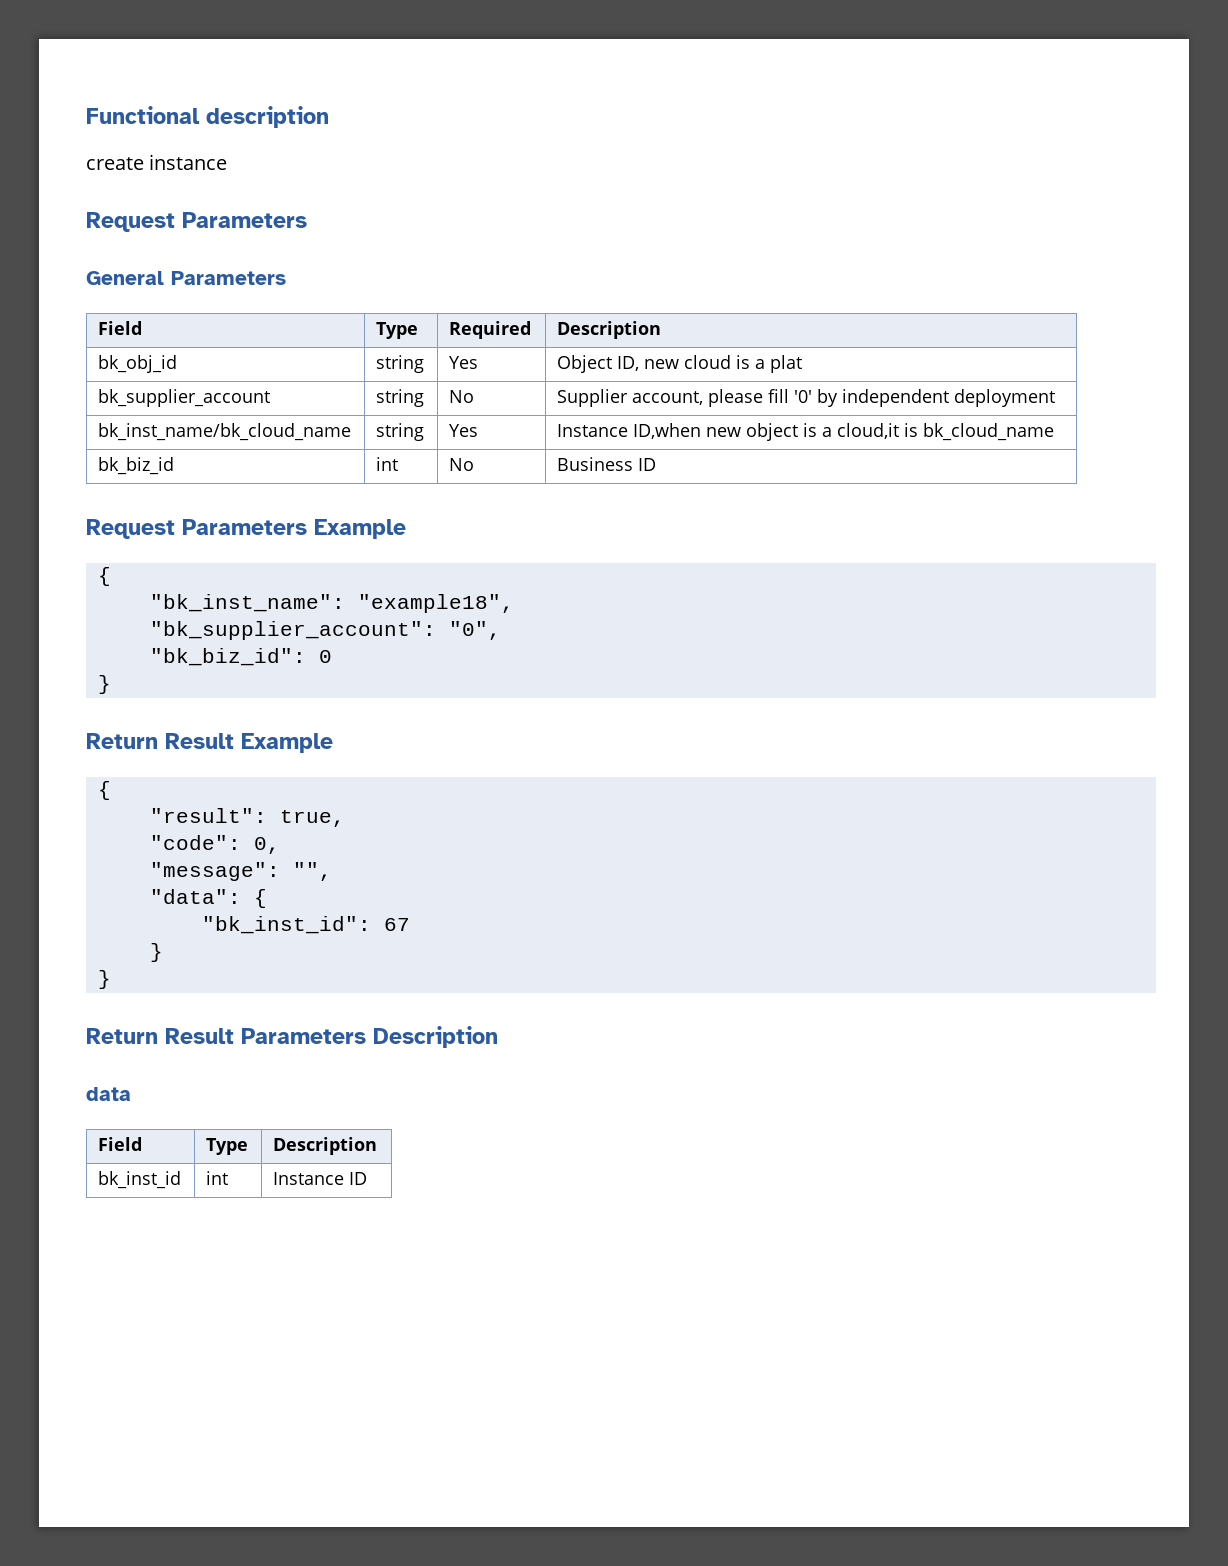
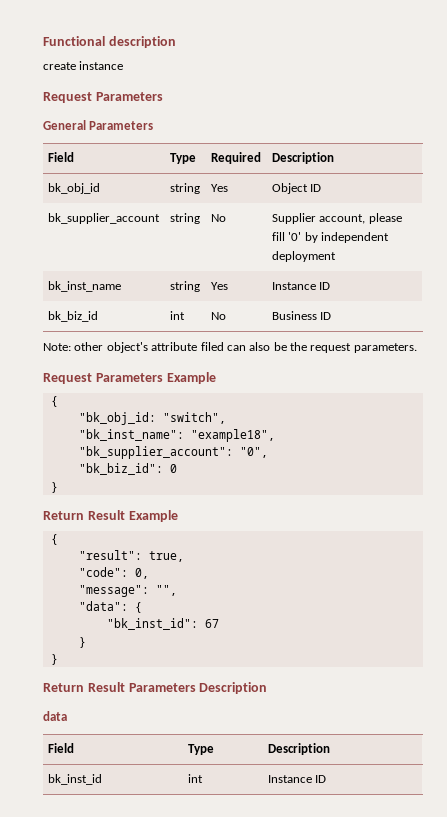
[617,355,803,373] ID, new cloud is a plat -> [310,184,322,192] ID
[98,423,352,441] bk_inst_name/bk_cloud_name -> [48,281,122,292] bk_inst_name
[633,423,1055,441] ID,when new object is a cloud,it is bk_cloud_name -> [319,282,331,290] ID
(657, 464) none -> [43,342,417,353] // Note: other object's attribute filed can also be the request parameters.
(111, 576) none -> [78,412,226,425] // "bk_obj_id: "switch",

